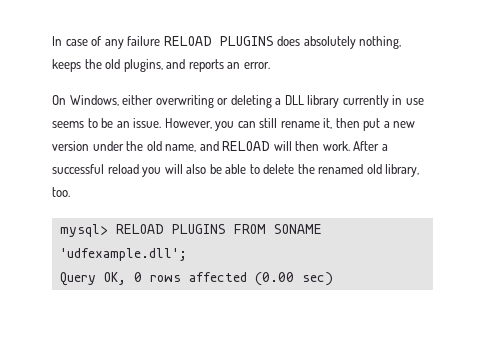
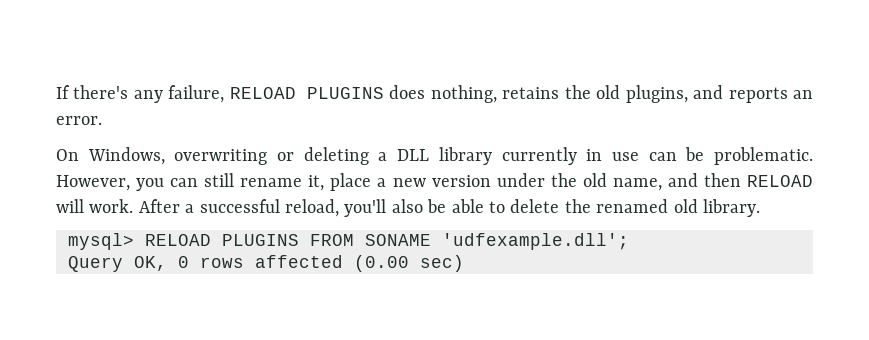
[52,36,402,49] [52,59,81,72] In case of any failure RELOAD PLUGINS does absolutely nothing, keeps -> [56,85,560,103] If there's any failure, RELOAD PLUGINS does nothing, retains
[122,95,154,105] either -> (165, 156) none
[52,118,162,128] seems to be an issue. -> [648,147,814,165] can be problematic.
[335,118,381,131] then put -> [330,173,372,191] place
(219, 146) none -> [703,173,741,187] then
[295,141,320,151] then -> (84, 206) none
[107,164,183,177] reload you will -> [285,199,387,217] reload, you'll
[385,164,420,177] [52,187,70,197] library, too. -> [702,199,760,217] library.

